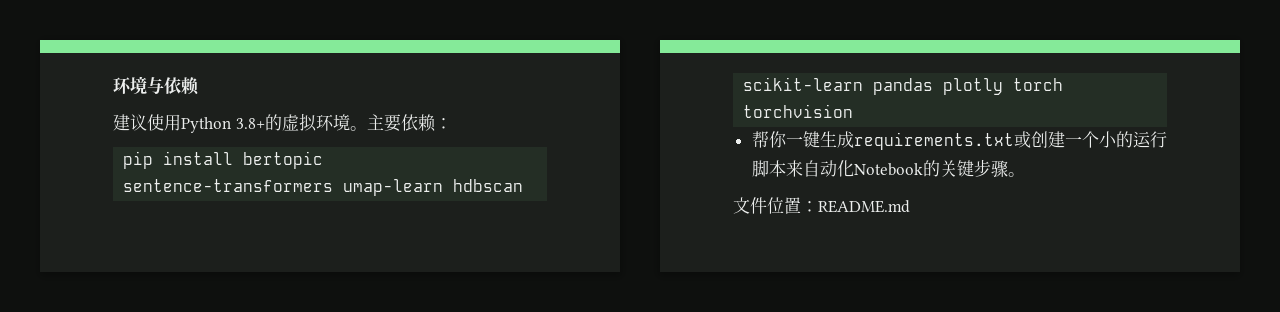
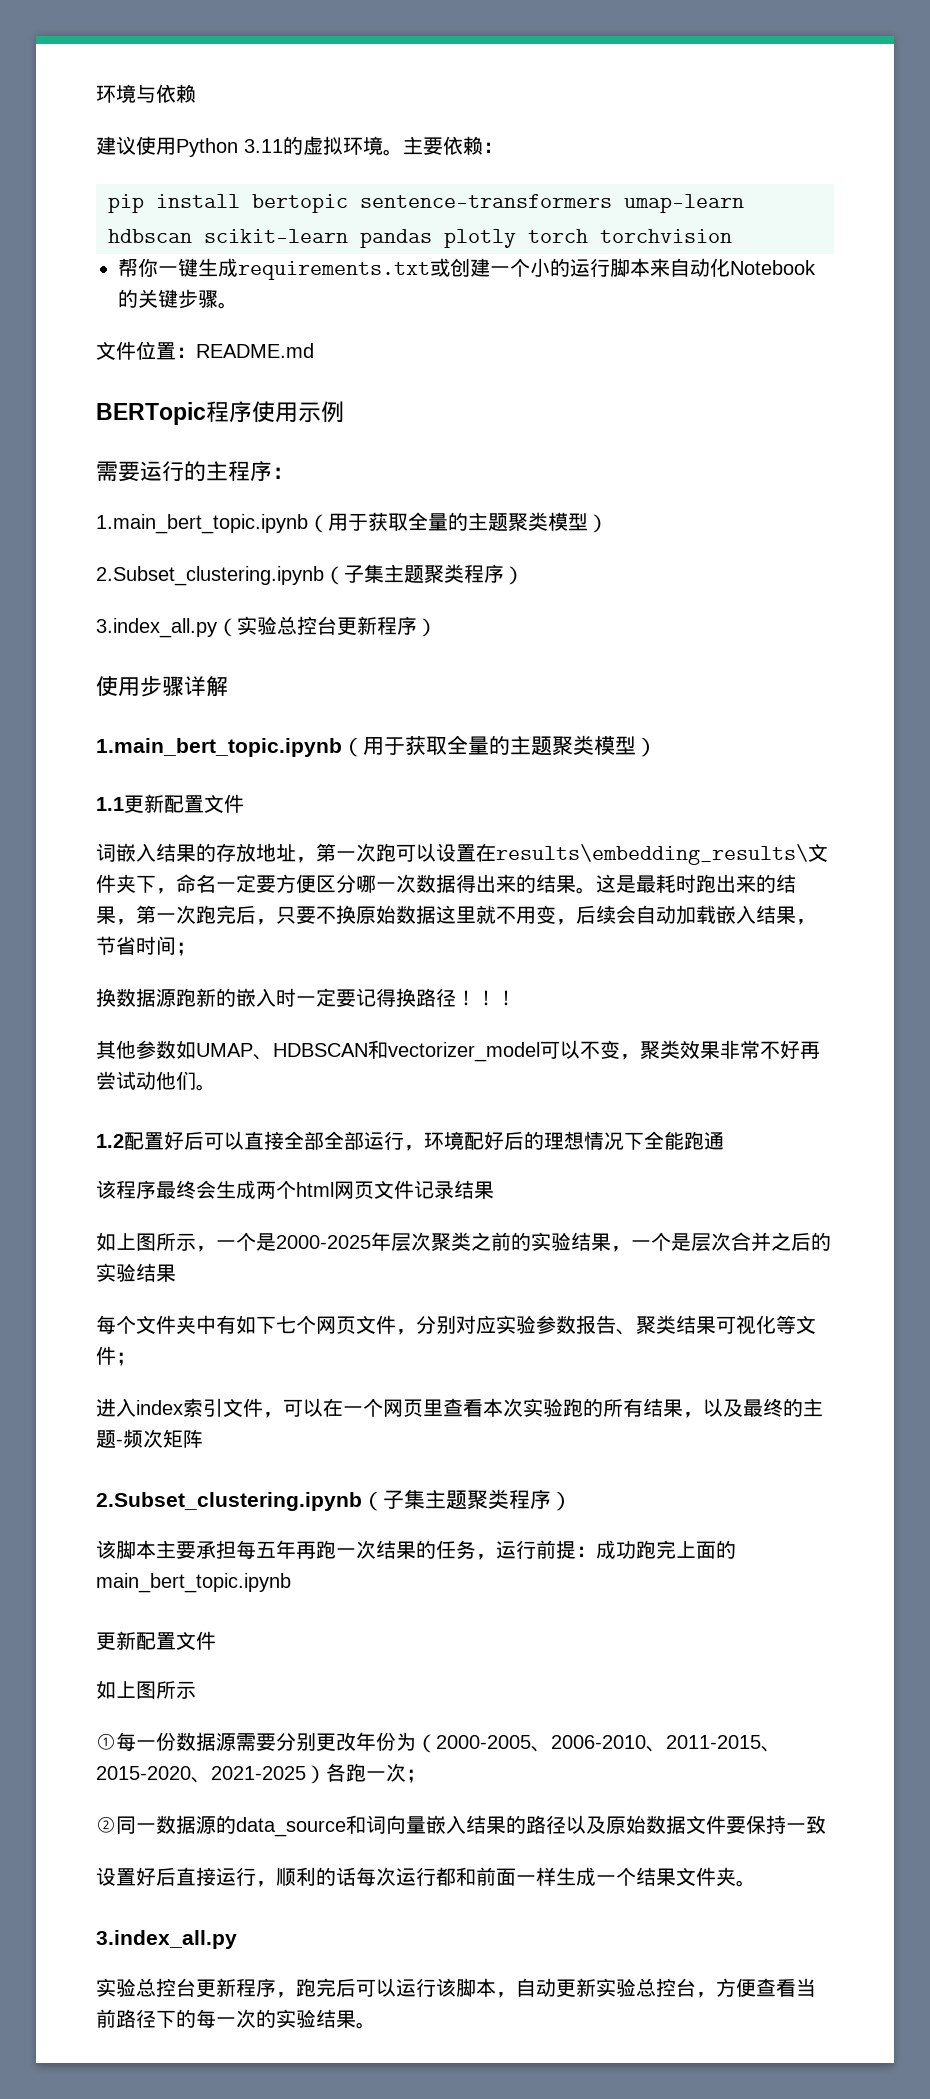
[235,118,265,129] 3.8+ -> [244,139,283,153] 3.11
(910, 206) none -> [96,401,344,425] [96,461,294,482] [96,512,608,534] [96,564,524,586] [96,616,437,638] [96,676,228,697] [96,735,657,757] [96,794,244,813] [96,843,828,865] [96,874,796,894] [96,905,816,925] [96,936,196,956] [96,988,516,1007] [96,1040,820,1062] [96,1071,216,1091] [96,1131,724,1151] [96,1180,494,1199] [96,1232,831,1252] [96,1263,176,1282] [96,1315,816,1335] [96,1346,136,1366] [96,1398,823,1418] [96,1429,203,1448] [96,1489,572,1511] [96,1540,736,1560] [96,1573,291,1593] [96,1631,216,1650] [96,1680,196,1699] [96,1732,781,1753] [96,1763,426,1784] [96,1815,826,1837] [96,1867,756,1887] [96,1930,237,1949] [96,1978,816,1998] [96,2009,376,2029] // BERTopic程序使用示例 // 需要运行的主程序： // 1.main_bert_topic.ipynb（用于获取全量的主题聚类模型） // 2.Subset_clustering.ipynb（子集主题聚类程序） // 3.index_all.py（实验总控台更新程序） // 使用步骤详解 // 1.main_bert_topic.ipynb（用于获取全量的主题聚类模型） // 1.1更新配置文件 // 词嵌入结果的存放地址，第一次跑可以设置在results\embedding_results\文件夹下，命名一定要方便区分哪一次数据得出来的结果。这是最耗时跑出来的结果，第一次跑完后，只要不换原始数据这里就不用变，后续会自动加载嵌入结果，节省时间； // 换数据源跑新的嵌入时一定要记得换路径！！！ // 其他参数如UMAP、HDBSCAN和vectorizer_model可以不变，聚类效果非常不好再尝试动他们。 // 1.2配置好后可以直接全部全部运行，环境配好后的理想情况下全能跑通 // 该程序最终会生成两个html网页文件记录结果 // 如上图所示，一个是2000-2025年层次聚类之前的实验结果，一个是层次合并之后的实验结果 // 每个文件夹中有如下七个网页文件，分别对应实验参数报告、聚类结果可视化等文件； // 进入index索引文件，可以在一个网页里查看本次实验跑的所有结果，以及最终的主题-频次矩阵 // 2.Subset_clustering.ipynb（子集主题聚类程序） // 该脚本主要承担每五年再跑一次结果的任务，运行前提：成功跑完上面的main_bert_topic.ipynb // 更新配置文件 // 如上图所示 // ①每一份数据源需要分别更改年份为（2000-2005、2006-2010、2011-2015、2015-2020、2021-2025）各跑一次； // ②同一数据源的data_source和词向量嵌入结果的路径以及原始数据文件要保持一致 // 设置好后直接运行，顺利的话每次运行都和前面一样生成一个结果文件夹。 // 3.index_all.py // 实验总控台更新程序，跑完后可以运行该脚本，自动更新实验总控台，方便查看当前路径下的每一次的实验结果。

